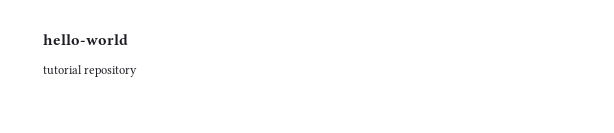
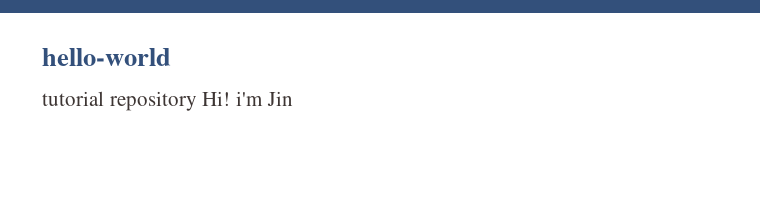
(138, 71) none -> [202,91,293,106] Hi! i'm Jin

